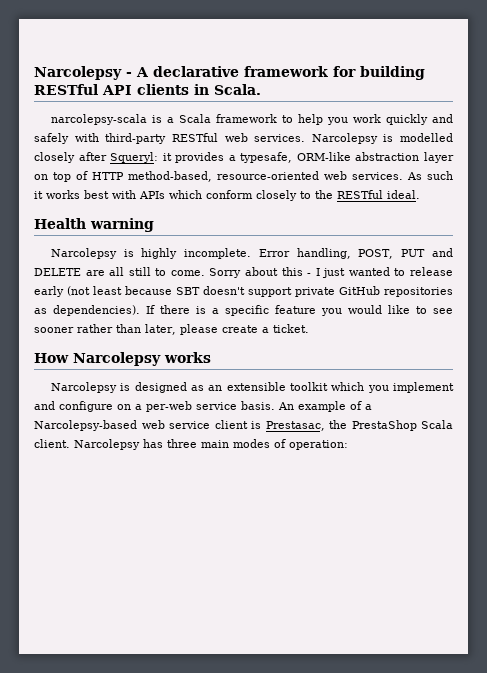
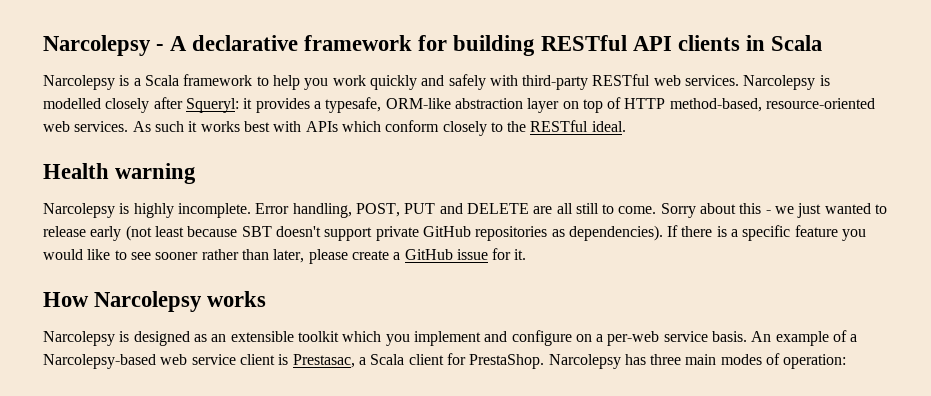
[214,84,261,95] [50,114,147,125] Scala. // narcolepsy-scala -> [770,35,822,51] [43,75,115,90] Scala // Narcolepsy
[315,268,320,276] I -> [775,206,795,214] we
[272,324,309,333] ticket. -> [404,248,527,260] GitHub issue for it.
[329,420,453,431] [34,439,70,448] the PrestaShop Scala client. -> [358,353,545,369] a Scala client for PrestaShop.

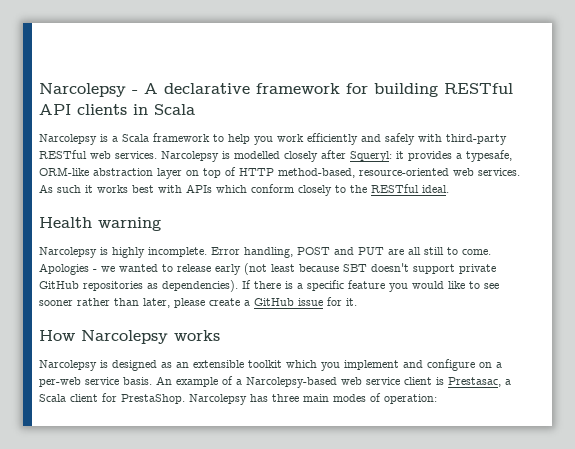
[369,75,417,90] quickly -> [307,133,358,145] efficiently
[355,203,529,217] POST, PUT and DELETE -> [297,247,384,255] POST and PUT
[660,203,762,218] Sorry about this -> [39,263,89,275] Apologies
[797,203,822,218] just -> (115, 269) none

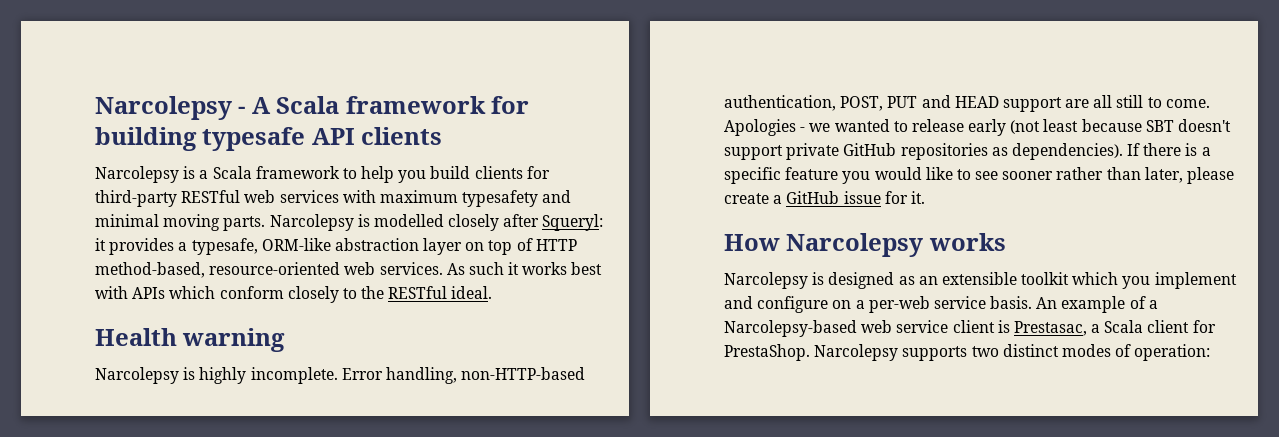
[164,83,250,94] declarative -> [276,96,340,114] Scala
[444,83,513,94] RESTful -> [202,127,306,151] typesafe
[133,104,195,115] in Scala -> (443, 136) none
[277,133,507,145] [39,150,157,159] work efficiently and safely with third-party RESTful web services. -> [430,166,550,179] [95,190,572,207] [95,214,266,231] build clients for third-party RESTful web services with maximum typesafety and minimal moving parts.
[297,247,384,255] POST and PUT -> [461,367,586,380] [724,95,1062,112] non-HTTP-based authentication, POST, PUT and HEAD support
[250,394,329,402] has three main -> [902,344,1059,361] supports two distinct

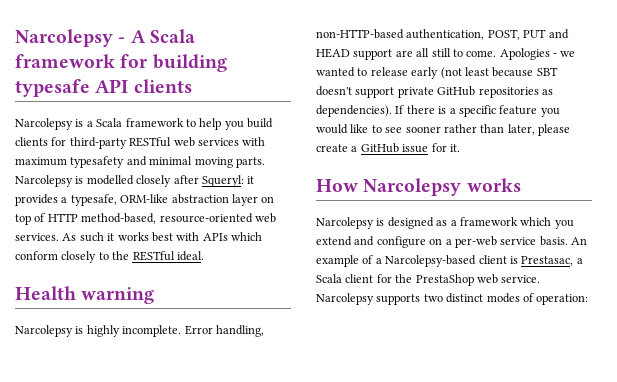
[918,272,1070,285] an extensible toolkit -> [450,217,518,226] a framework
[1154,272,1237,289] implement -> [316,236,352,246] extend
[861,320,949,333] web service -> (477, 261) none
[724,344,810,361] PrestaShop. -> [395,274,541,286] the PrestaShop web service.

